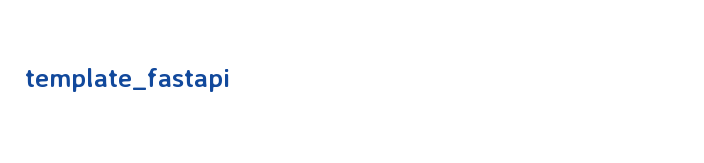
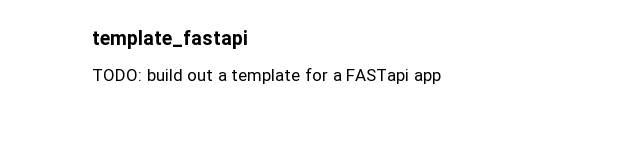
(230, 80) none -> [92,67,441,84] // TODO: build out a template for a FASTapi app

